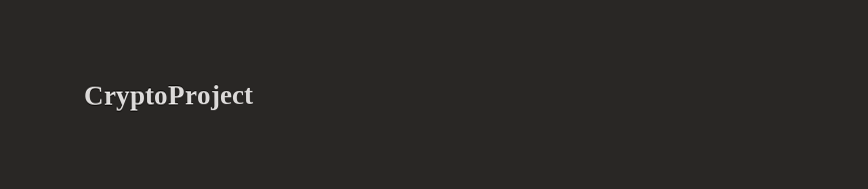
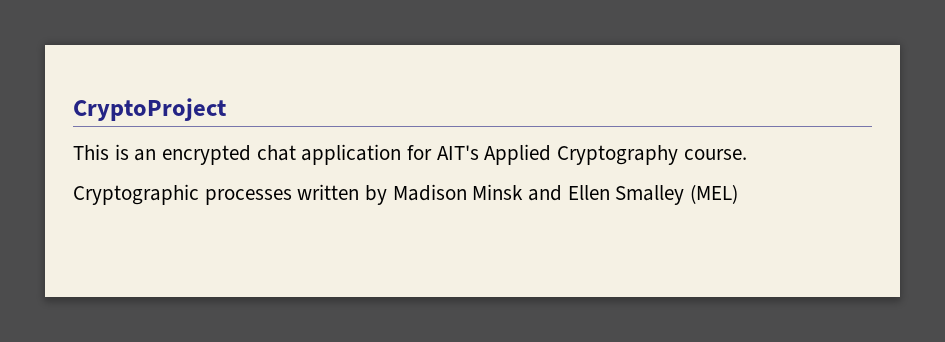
(254, 97) none -> [73,144,747,165] [73,184,739,205] // This is an encrypted chat application for AIT's Applied Cryptography course. // Cryptographic processes written by Madison Minsk and Ellen Smalley (MEL)

